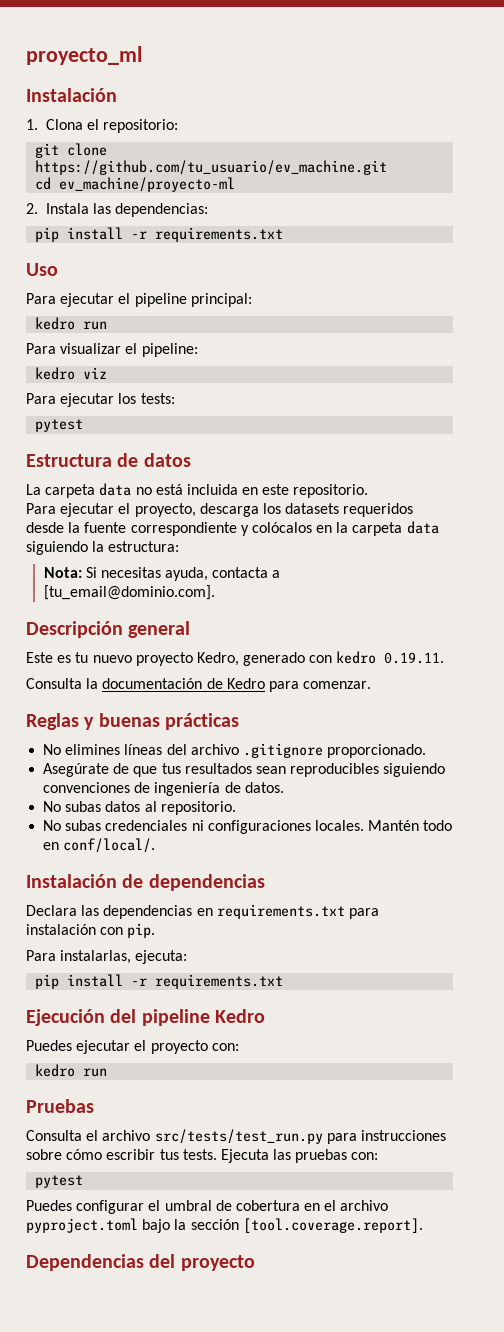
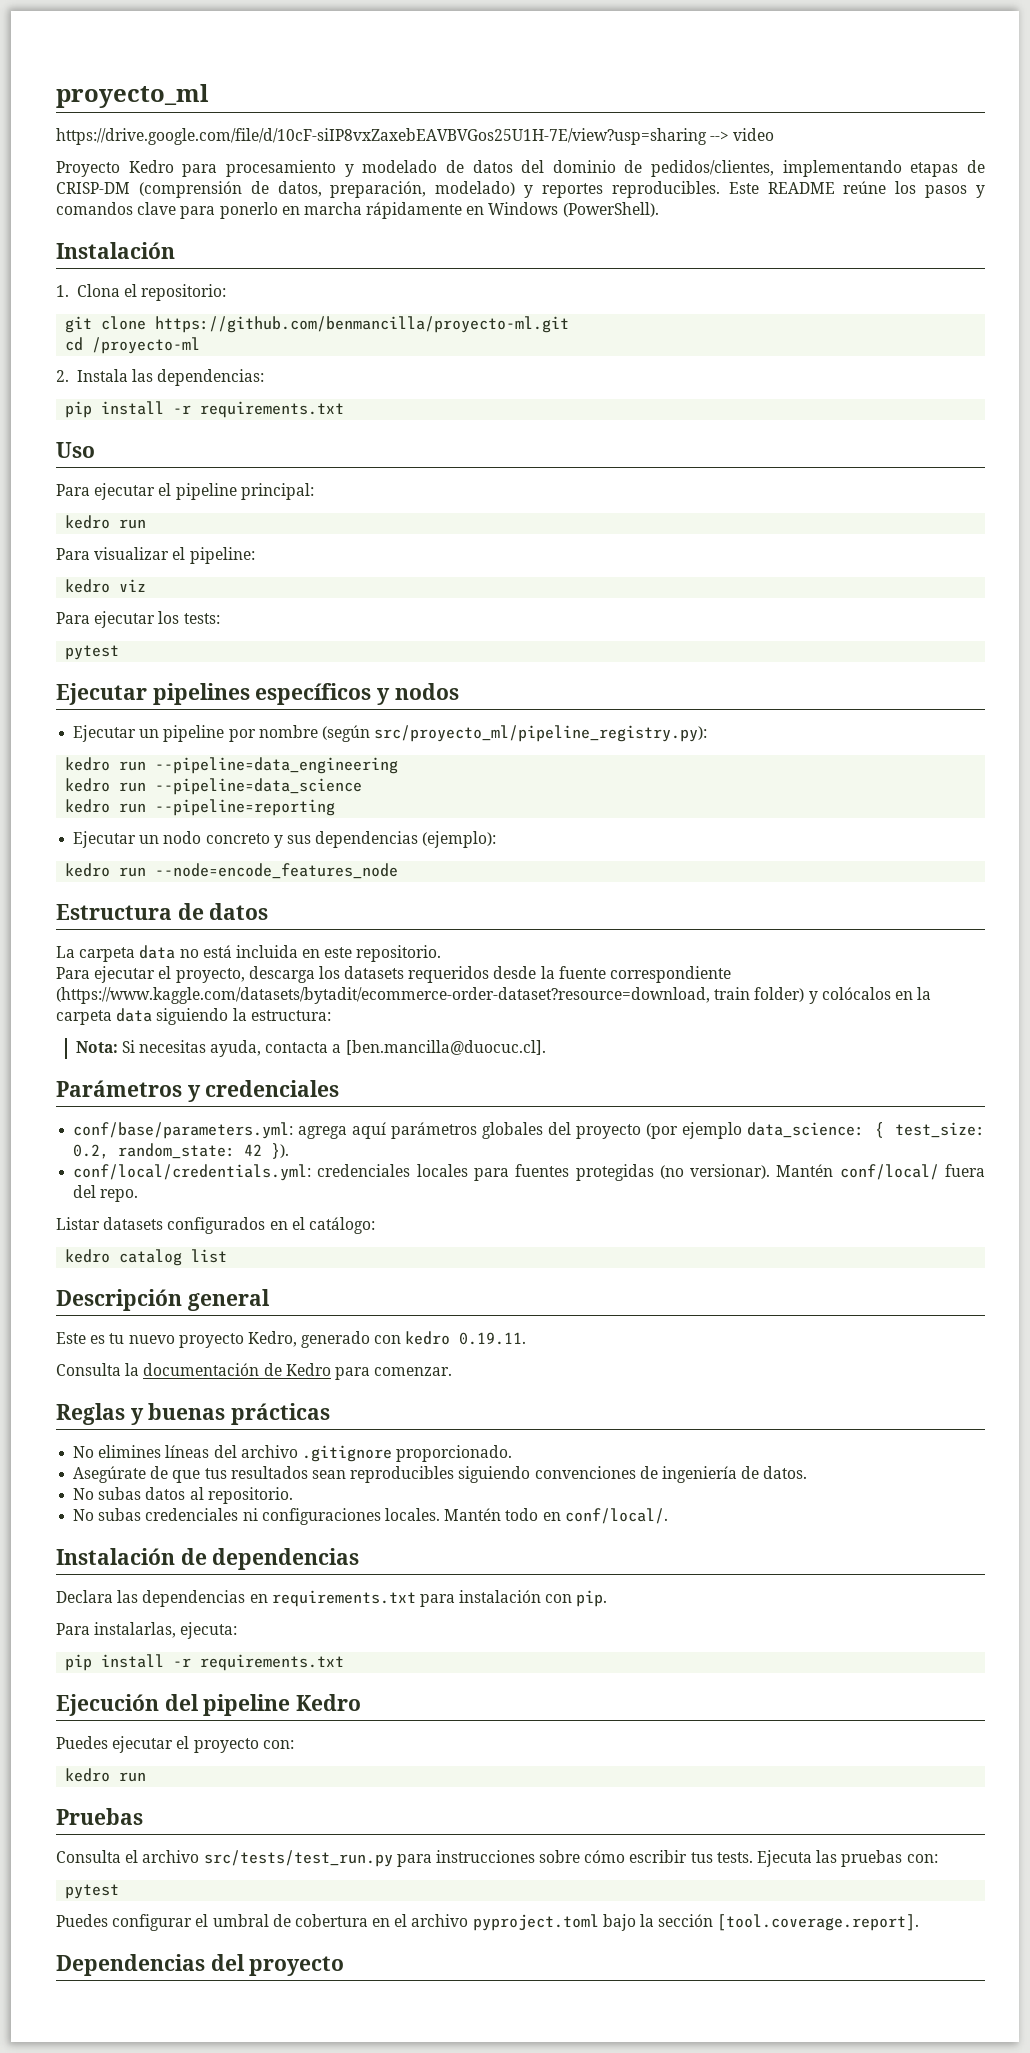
(142, 55) none -> [56,128,775,145] [56,160,985,177] [56,181,986,198] [56,202,659,219] // https://drive.google.com/file/d/10cF-siIP8vxZaxebEAVBVGos25U1H-7E/view?usp=sharing --> video // Proyecto Kedro para procesamiento y modelado de datos del dominio de pedidos/clientes, implementando etapas de CRISP-DM (comprensión de datos, preparación, modelado) y reportes reproducibles. Este README reúne los pasos y comandos clave para ponerlo en marcha rápidamente en Windows (PowerShell).
[35,160,388,175] https://github.com/tu_usuario/ev_machine.git -> [155,316,570,333] https://github.com/benmancilla/proyecto-ml.git
[59,177,236,192] ev_machine/proyecto-ml -> [92,337,201,354] /proyecto-ml
(84, 425) none -> [56,683,459,705] [73,725,708,742] [65,757,399,774] [65,778,363,795] [65,799,336,816] [73,831,497,848] [65,863,399,879] // Ejecutar pipelines específicos y nodos // Ejecutar un pipeline por nombre (según src/proyecto_ml/pipeline_registry.py): // kedro run --pipeline=data_engineering // kedro run --pipeline=data_science // kedro run --pipeline=reporting // Ejecutar un nodo concreto y sus dependencias (ejemplo): // kedro run --node=encode_features_node
(237, 529) none -> [56,987,805,1004] (https://www.kaggle.com/datasets/bytadit/ecommerce-order-dataset?resource=download, train folder)
[43,585,215,600] [tu_email@dominio.com]. -> [345,1040,546,1055] [56,1080,340,1102] [73,1122,986,1139] [73,1143,290,1159] [73,1164,985,1181] [73,1185,139,1202] [56,1217,375,1234] [65,1249,228,1266] [ben.mancilla@duocuc.cl]. // Parámetros y credenciales // conf/base/parameters.yml: agrega aquí parámetros globales del proyecto (por ejemplo data_science: { test_size: 0.2, random_state: 42 }). // conf/local/credentials.yml: credenciales locales para fuentes protegidas (no versionar). Mantén conf/local/ fuera del repo. // Listar datasets configurados en el catálogo: // kedro catalog list

